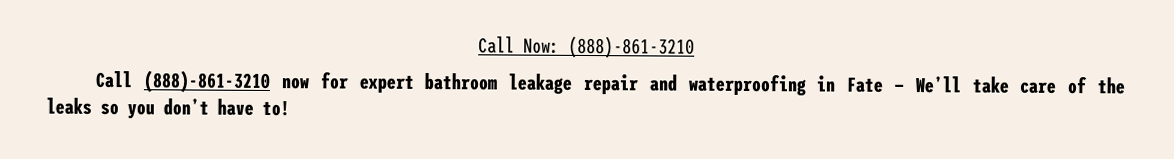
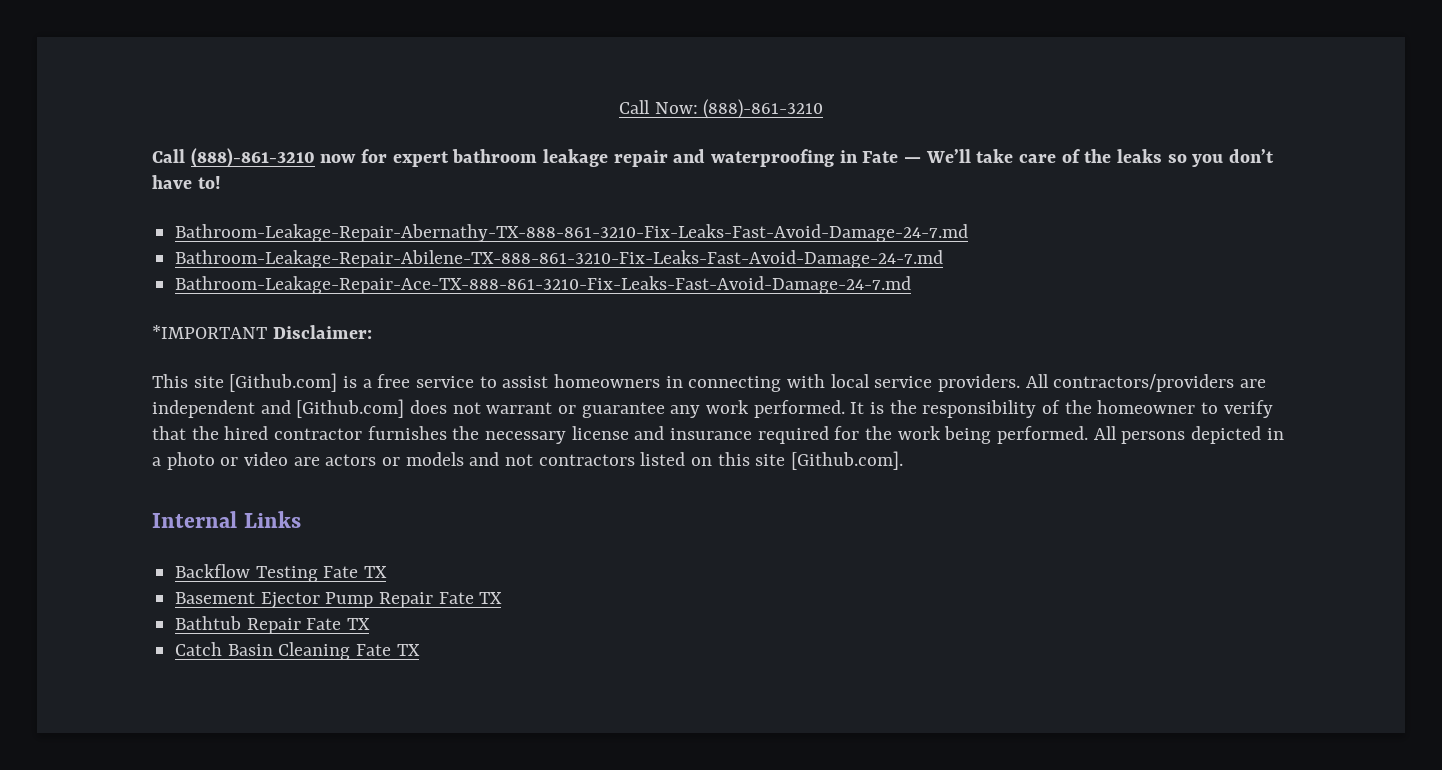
(290, 108) none -> [175,224,969,242] [175,250,944,268] [175,276,912,294] [152,325,372,339] [152,373,1267,392] [152,399,1273,418] [152,426,1284,444] [152,451,904,470] [152,511,301,528] [175,564,388,582] [175,592,503,609] [175,616,371,634] [175,642,420,660] // Bathroom-Leakage-Repair-Abernathy-TX-888-861-3210-Fix-Leaks-Fast-Avoid-Damage-24-7.md // Bathroom-Leakage-Repair-Abilene-TX-888-861-3210-Fix-Leaks-Fast-Avoid-Damage-24-7.md // Bathroom-Leakage-Repair-Ace-TX-888-861-3210-Fix-Leaks-Fast-Avoid-Damage-24-7.md // *IMPORTANT Disclaimer: // This site [Github.com] is a free service to assist homeowners in connecting with local service providers. All contractors/providers are independent and [Github.com] does not warrant or guarantee any work performed. It is the responsibility of the homeowner to verify that the hired contractor furnishes the necessary license and insurance required for the work being performed. All persons depicted in a photo or video are actors or models and not contractors listed on this site [Github.com]. // Internal Links // Backflow Testing Fate TX // Basement Ejector Pump Repair Fate TX // Bathtub Repair Fate TX // Catch Basin Cleaning Fate TX

